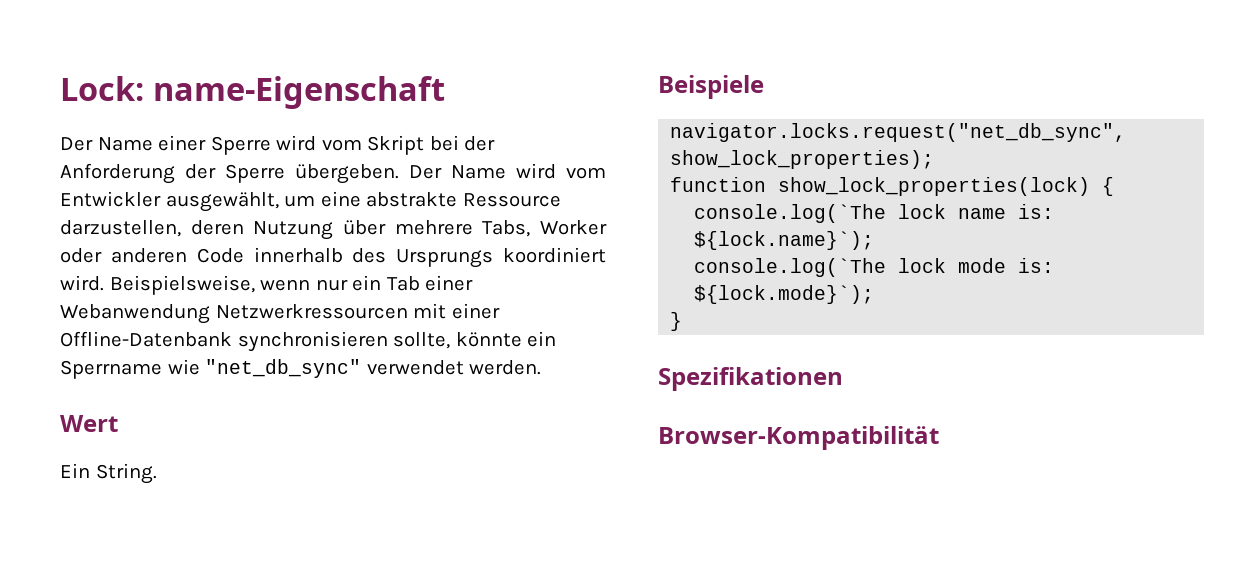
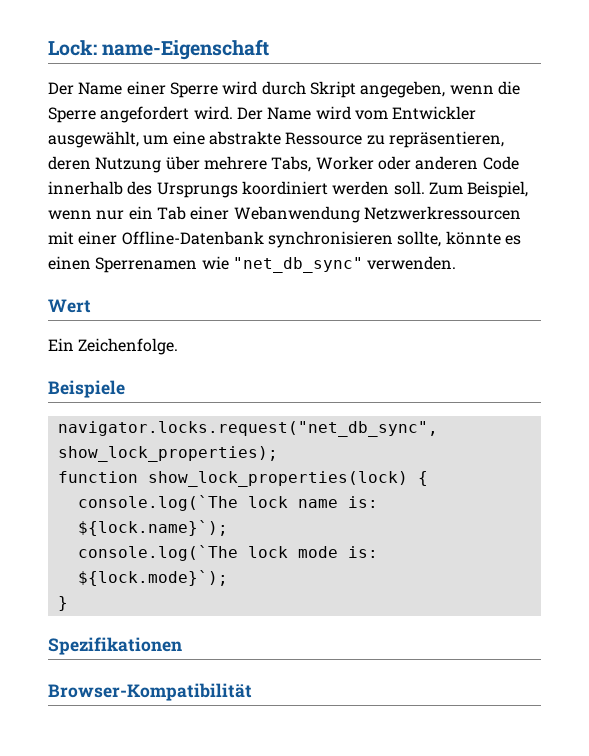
[321,135,496,155] [60,163,399,184] vom Skript bei der Anforderung der Sperre übergeben. -> [261,81,520,98] [48,106,233,123] durch Skript angegeben, wenn die Sperre angefordert wird.
[60,220,181,237] darzustellen, -> [366,131,504,148] zu repräsentieren,
[60,275,255,295] wird. Beispielsweise, -> [332,181,529,198] werden soll. Zum Beispiel,
[527,331,557,347] [60,359,542,379] ein Sperrname wie "net_db_sync" verwendet werden. -> [504,235,521,245] [48,256,457,273] es einen Sperrenamen wie "net_db_sync" verwenden.
[95,463,157,484] String. -> [78,338,179,355] Zeichenfolge.

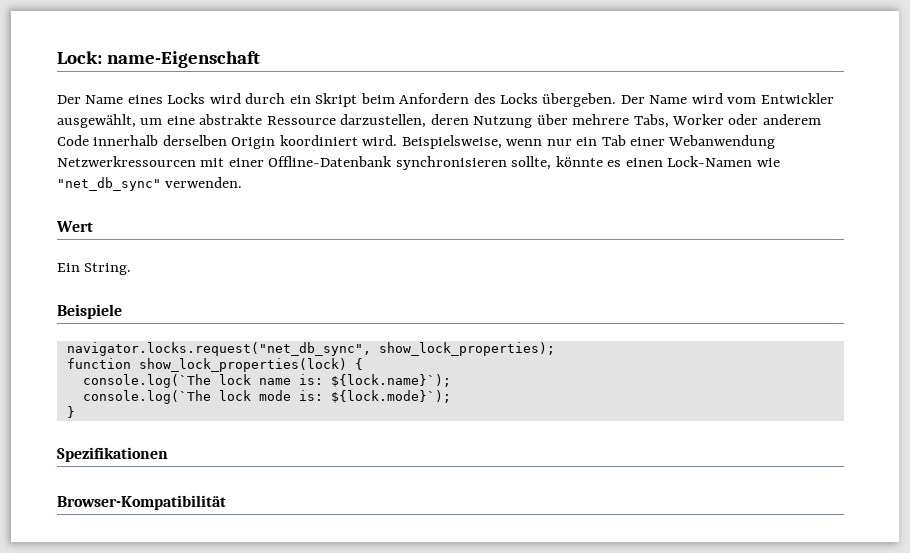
[126,81,520,98] [48,106,233,123] einer Sperre wird durch Skript angegeben, wenn die Sperre angefordert wird. -> [127,93,617,107] eines Locks wird durch ein Skript beim Anfordern des Locks übergeben.
[366,131,504,148] zu repräsentieren, -> [340,114,427,128] darzustellen,
[415,156,479,170] anderen -> [762,114,821,125] anderem
[127,181,529,198] des Ursprungs koordiniert werden soll. Zum Beispiel, -> [162,135,502,149] derselben Origin koordiniert wird. Beispielsweise,
[95,257,198,273] Sperrenamen -> [667,156,753,167] Lock-Namen
[78,338,179,355] Zeichenfolge. -> [84,263,132,275] String.

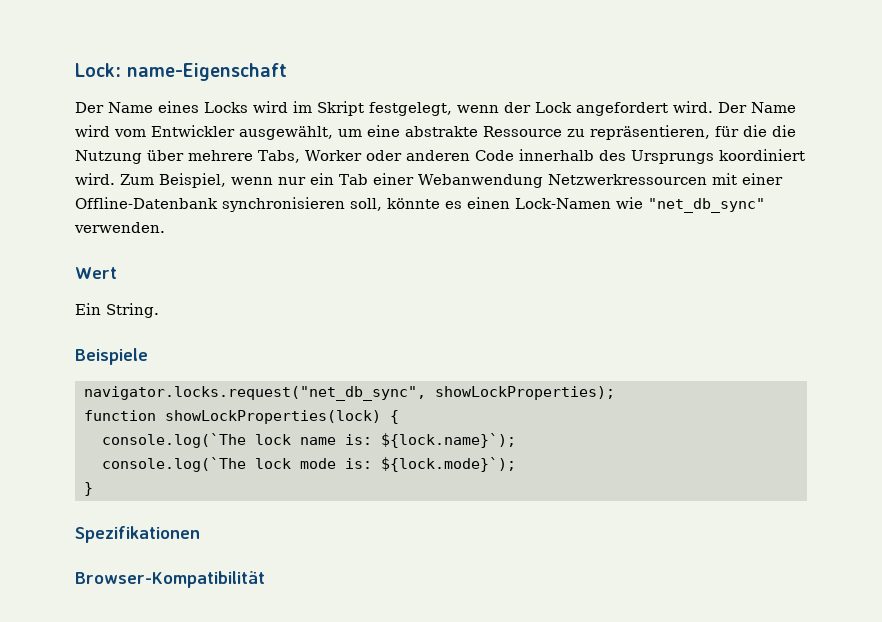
[245,93,617,107] durch ein Skript beim Anfordern des Locks übergeben. -> [293,101,713,116] im Skript festgelegt, wenn der Lock angefordert wird.
[340,114,469,128] darzustellen, deren -> [567,125,796,140] zu repräsentieren, für die die
[762,114,821,125] anderem -> [405,150,470,161] anderen
[162,135,502,149] derselben Origin koordiniert wird. Beispielsweise, -> [598,149,805,164] [75,173,226,188] des Ursprungs koordiniert wird. Zum Beispiel,
[511,156,552,170] sollte, -> [350,198,382,211] soll,
[378,342,555,356] show_lock_properties); -> [435,386,615,400] showLockProperties);
[138,358,347,372] show_lock_properties(lock) -> [165,410,381,424] showLockProperties(lock)

